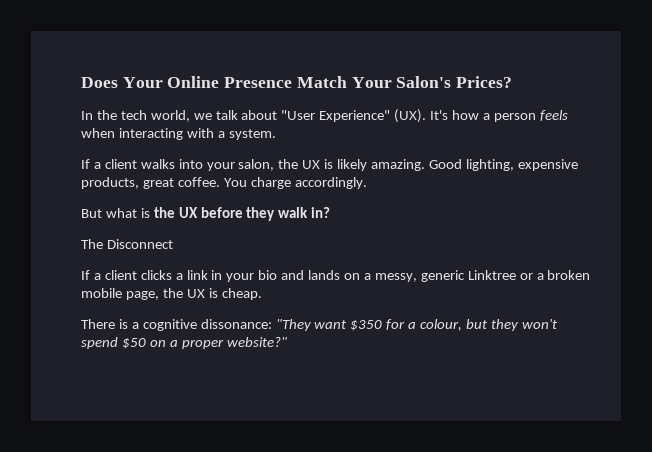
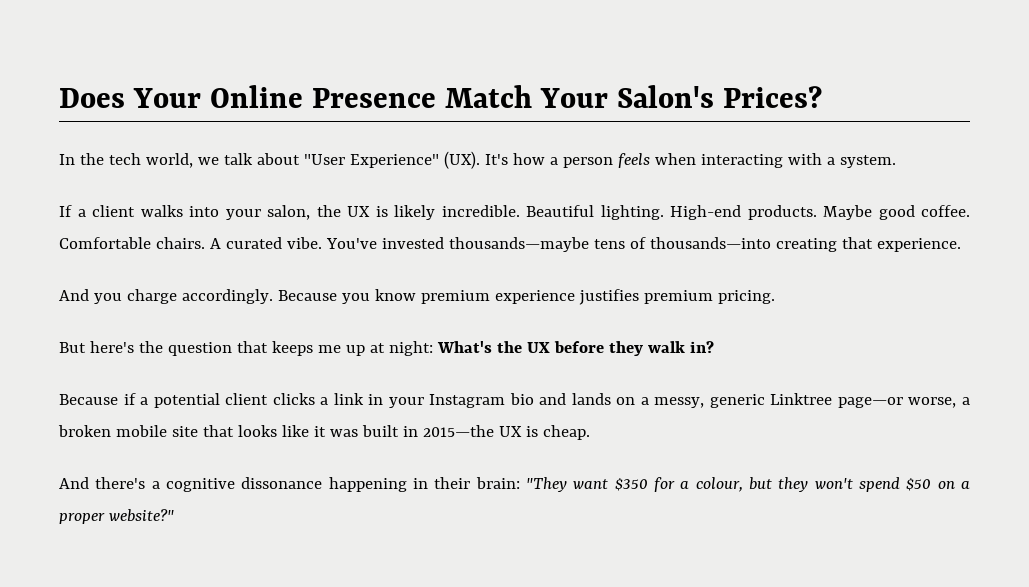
[371,159,578,171] [81,177,367,189] [81,208,150,218] amazing. Good lighting, expensive products, great coffee. You charge accordingly. // But what is -> [441,205,970,220] [59,237,961,252] [59,289,775,305] [59,341,492,356] incredible. Beautiful lighting. High-end products. Maybe good coffee. Comfortable chairs. A curated vibe. You've invested thousands—maybe tens of thousands—into creating that experience. // And you charge accordingly. Because you know premium experience justifies premium pricing. // But here's the question that keeps me up at night: What's
[81,239,173,249] [81,270,101,280] The Disconnect // If a -> [59,393,220,408] Because if a potential
(255, 277) none -> [429,394,506,408] Instagram
[519,273,533,280] or -> [837,397,957,408] page—or worse,
[125,288,262,300] [81,319,272,331] page, the UX is cheap. // There is a cognitive dissonance: -> [171,425,590,440] [59,477,520,492] site that looks like it was built in 2015—the UX is cheap. // And there's a cognitive dissonance happening in their brain:

